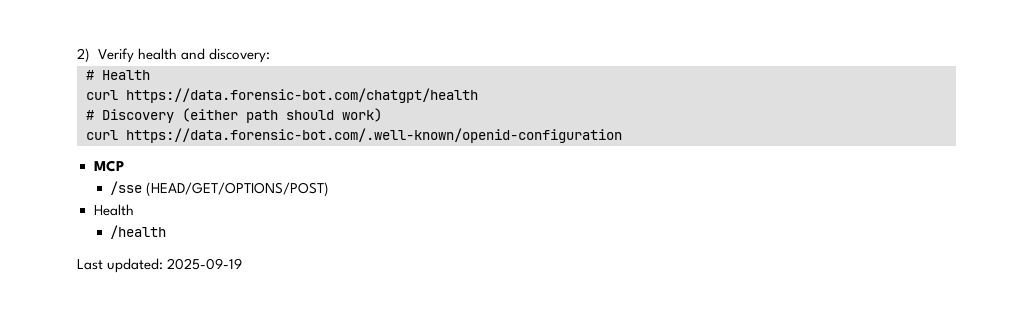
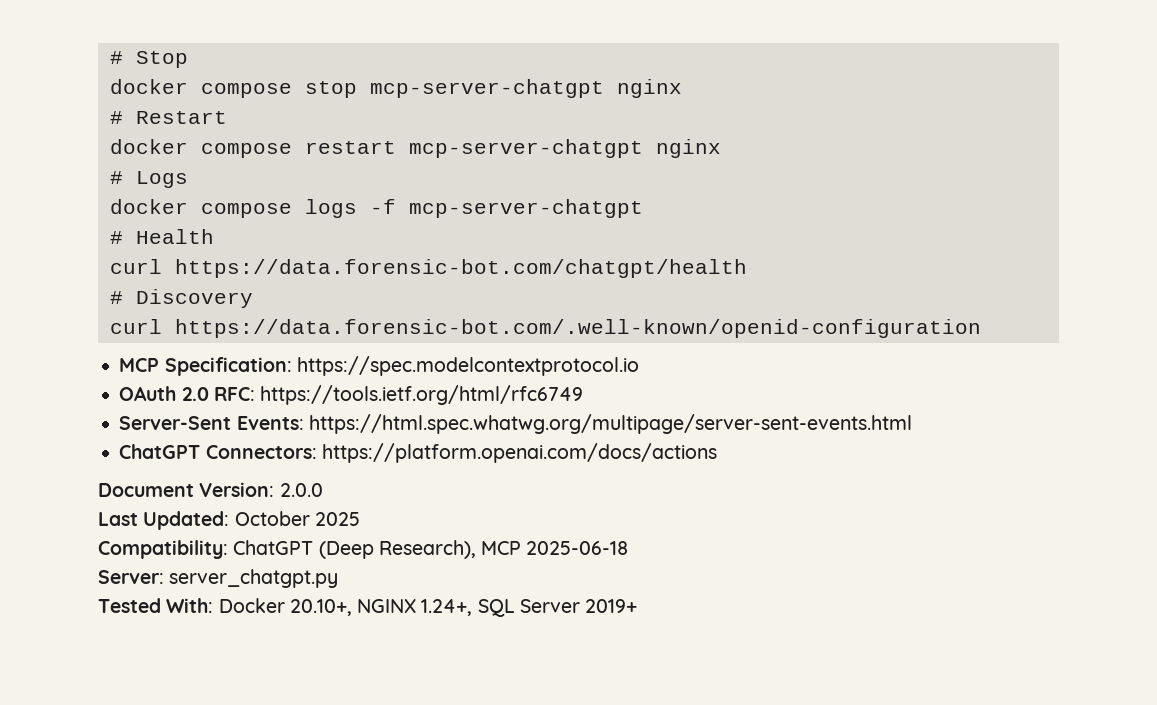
[77,48,270,63] 2) Verify health and discovery: -> [109,51,188,68] [109,79,682,98] [109,111,227,124] [109,139,721,158] [109,171,188,188] [109,199,643,218] # Stop // docker compose stop mcp-server-chatgpt nginx // # Restart // docker compose restart mcp-server-chatgpt nginx // # Logs // docker compose logs -f mcp-server-chatgpt
[182,108,382,123] (either path should work) -> (253, 298) none
[110,181,330,197] [93,204,134,216] [110,225,167,239] [77,258,243,273] // /sse (HEAD/GET/OPTIONS/POST) // Health // /health // Last updated: 2025-09-19 -> [164,356,639,376] [119,385,584,405] [119,414,912,434] [119,443,717,463] [98,482,323,497] [98,511,360,530] [98,540,629,559] [98,569,339,588] [98,598,638,617] Specification: https://spec.modelcontextprotocol.io // OAuth 2.0 RFC: https://tools.ietf.org/html/rfc6749 // Server-Sent Events: https://html.spec.whatwg.org/multipage/server-sent-events.html // ChatGPT Connectors: https://platform.openai.com/docs/actions // Document Version: 2.0.0 // Last Updated: October 2025 // Compatibility: ChatGPT (Deep Research), MCP 2025-06-18 // Server: server_chatgpt.py // Tested With: Docker 20.10+, NGINX 1.24+, SQL Server 2019+

